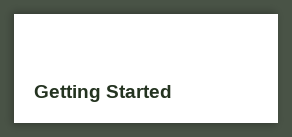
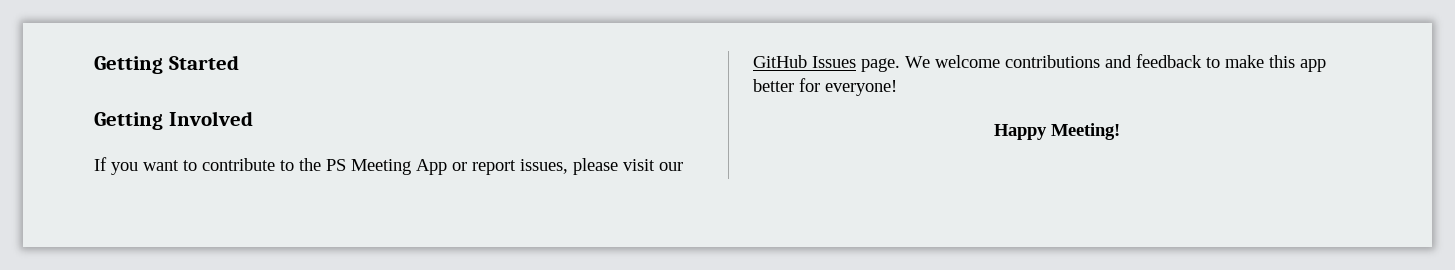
(173, 91) none -> [94,111,253,130] [94,157,683,175] [753,54,1326,72] [753,78,897,96] [994,123,1120,140] // Getting Involved // If you want to contribute to the PS Meeting App or report issues, please visit our GitHub Issues page. We welcome contributions and feedback to make this app better for everyone! // Happy Meeting!

